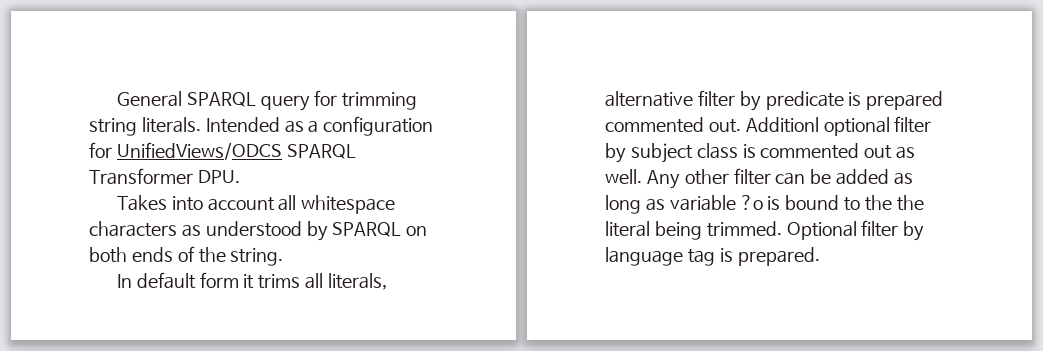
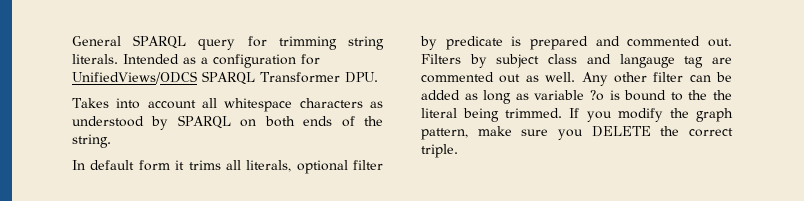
[605,91,693,107] alternative -> [296,160,348,174] optional
(944, 100) none -> [595,36,620,46] and
[745,116,932,136] [605,143,756,163] Additionl optional filter by subject class is -> [421,54,732,68] Filters by subject class and langauge tag are
[786,220,925,241] [605,247,820,266] Optional filter by language tag is prepared. -> [569,108,733,122] [421,126,733,140] [421,144,458,158] If you modify the graph pattern, make sure you DELETE the correct triple.

